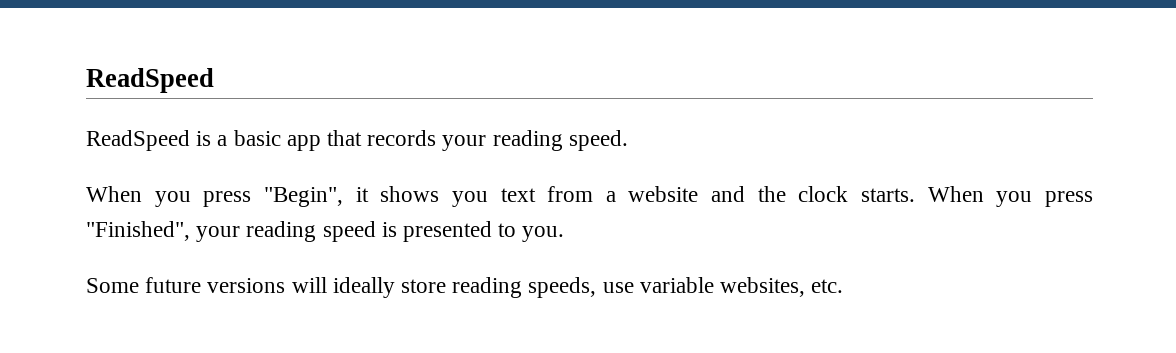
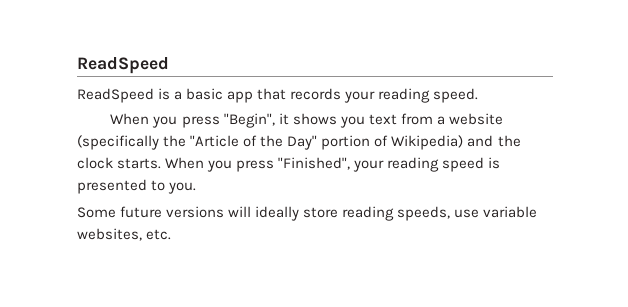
(699, 194) none -> [77,135,464,150] (specifically the "Article of the Day" portion of Wikipedia)

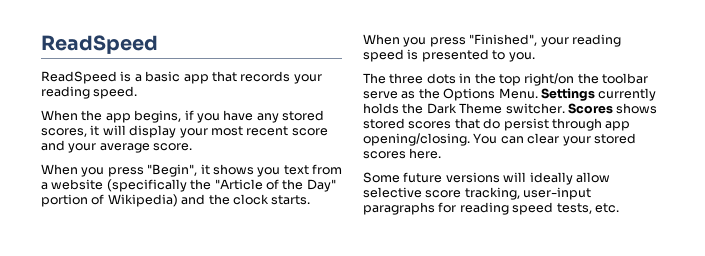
(479, 95) none -> [41,110,324,123] [41,125,328,138] [41,140,193,153] // When the app begins, if you have any stored scores, it will display your most recent score and your average score.
(197, 188) none -> [363,73,648,86] [363,88,657,101] [363,103,658,114] [363,118,631,131] [363,133,636,146] [363,148,442,159] // The three dots in the top right/on the toolbar serve as the Options Menu. Settings currently holds the Dark Theme switcher. Scores shows stored scores that do persist through app opening/closing. You can clear your stored scores here.
[303,206,538,221] [77,228,142,241] store reading speeds, use variable websites, -> [575,172,610,183] [363,187,592,200] [363,202,592,215] allow selective score tracking, user-input paragraphs for reading speed tests,

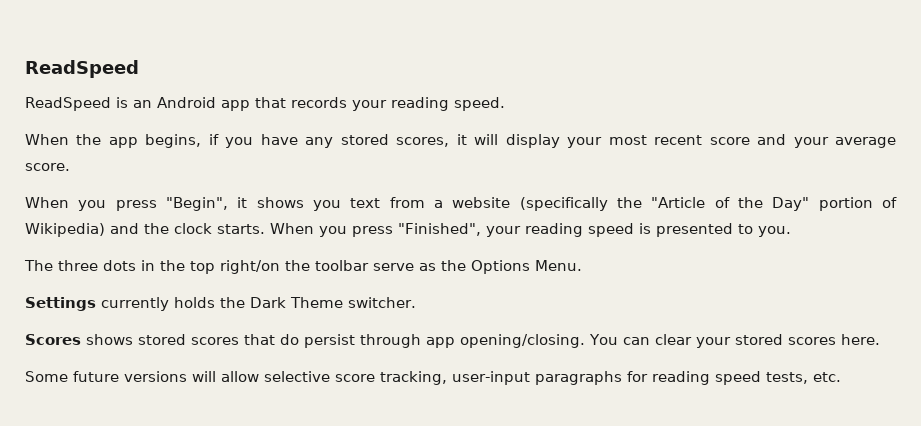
[134,71,181,82] a basic -> [133,97,216,108] an Android
(538, 93) none -> (582, 265) //
(565, 108) none -> (416, 302) //
[529,172,573,185] ideally -> (216, 376) none

